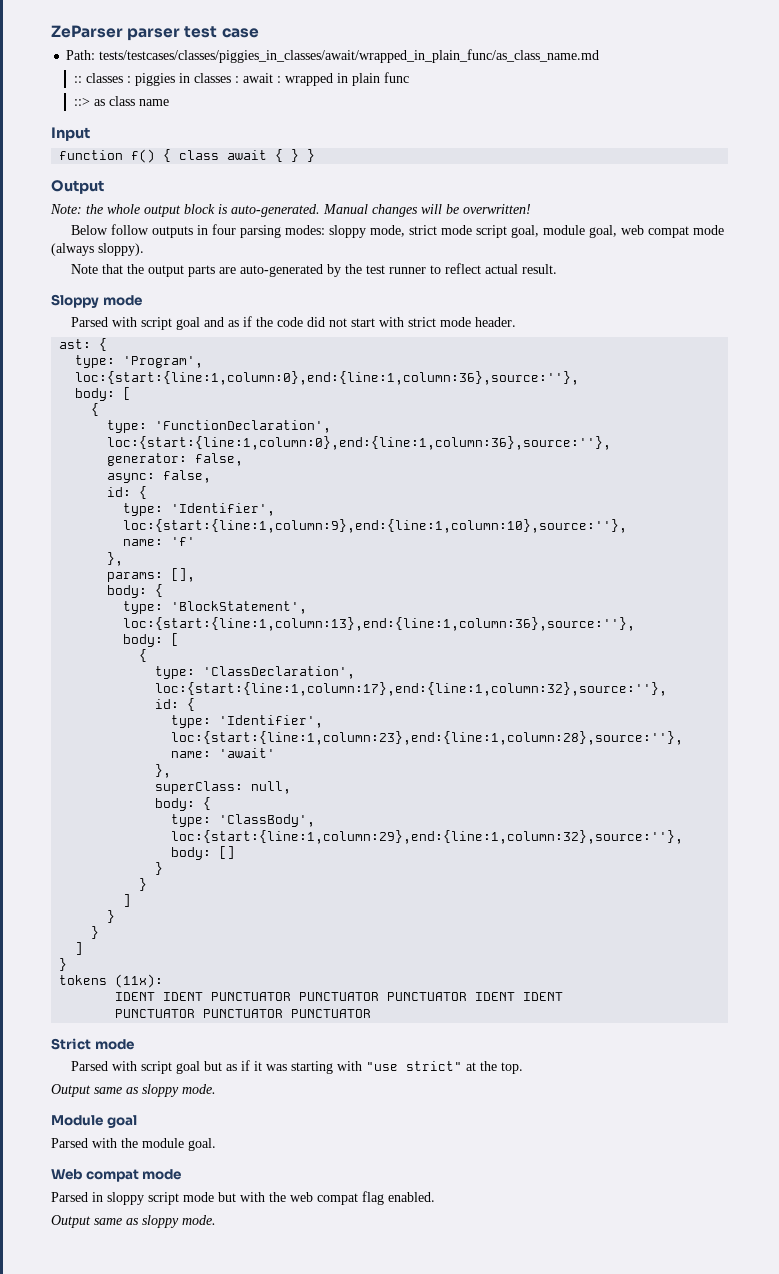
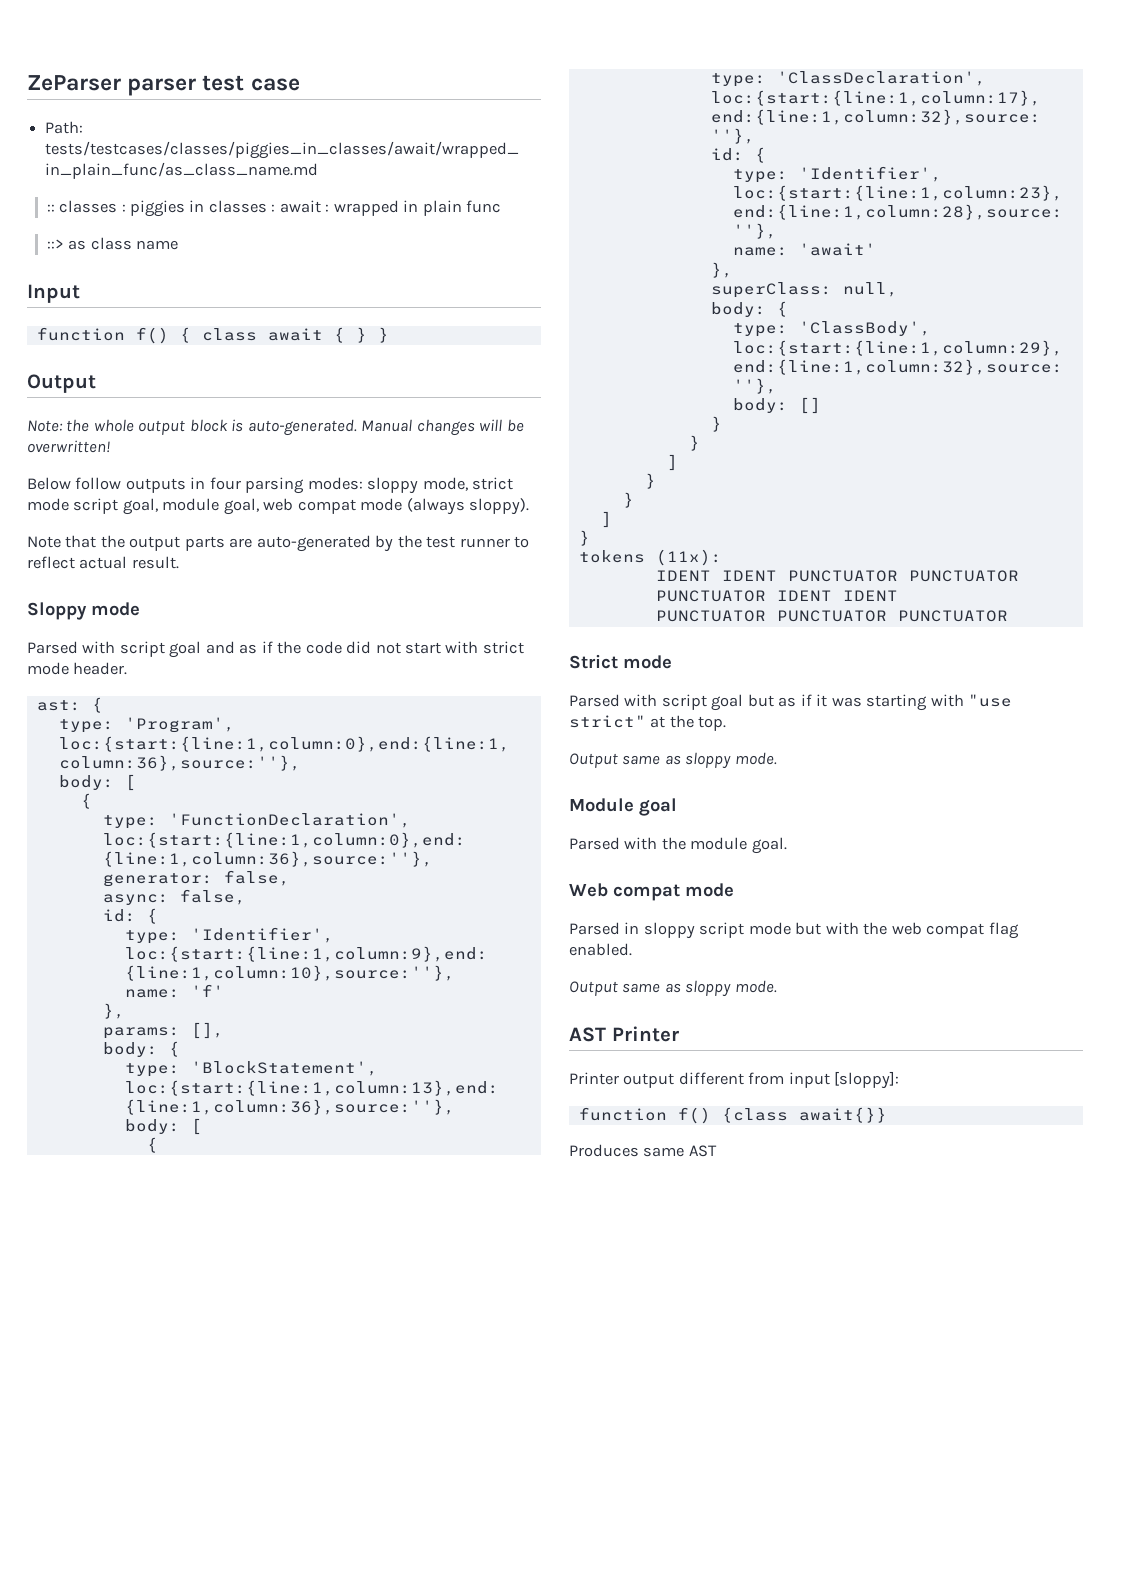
(216, 1220) none -> [569,1026,679,1042] [569,1071,900,1089] [578,1107,887,1124] [569,1144,717,1157] // AST Printer // Printer output different from input [sloppy]: // function f() {class await{}} // Produces same AST

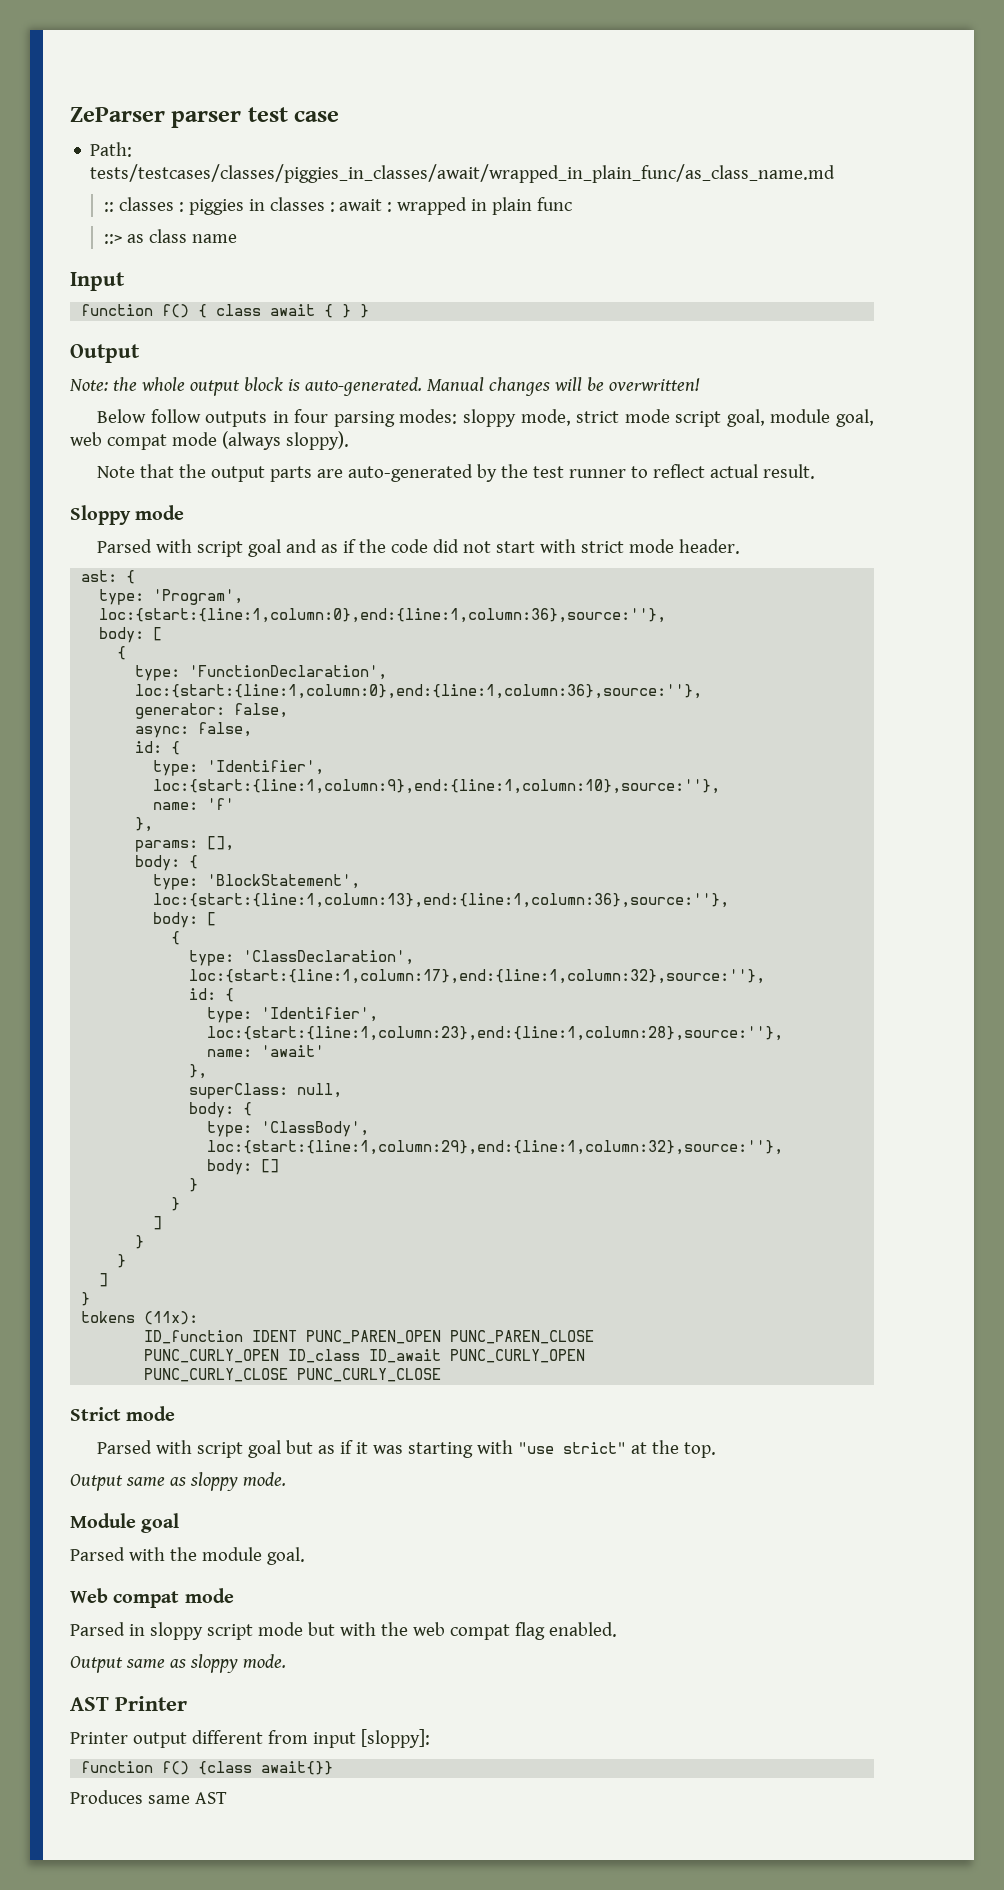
[655,570,1019,582] [655,590,898,602] [655,610,1008,622] IDENT IDENT PUNCTUATOR PUNCTUATOR PUNCTUATOR IDENT IDENT // PUNCTUATOR PUNCTUATOR PUNCTUATOR -> [144,1330,595,1344] [144,1349,586,1363] [144,1368,442,1382] ID_function IDENT PUNC_PAREN_OPEN PUNC_PAREN_CLOSE // PUNC_CURLY_OPEN ID_class ID_await PUNC_CURLY_OPEN // PUNC_CURLY_CLOSE PUNC_CURLY_CLOSE

